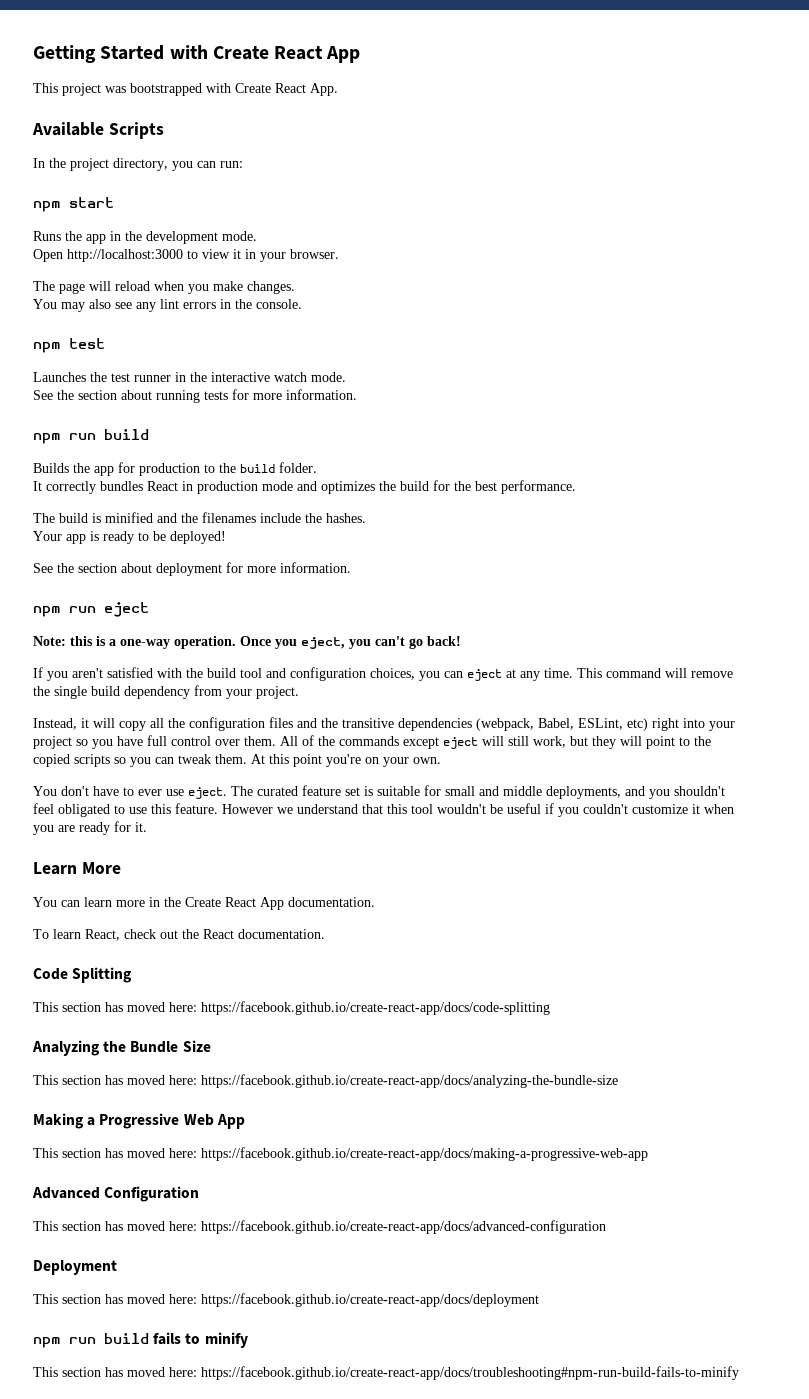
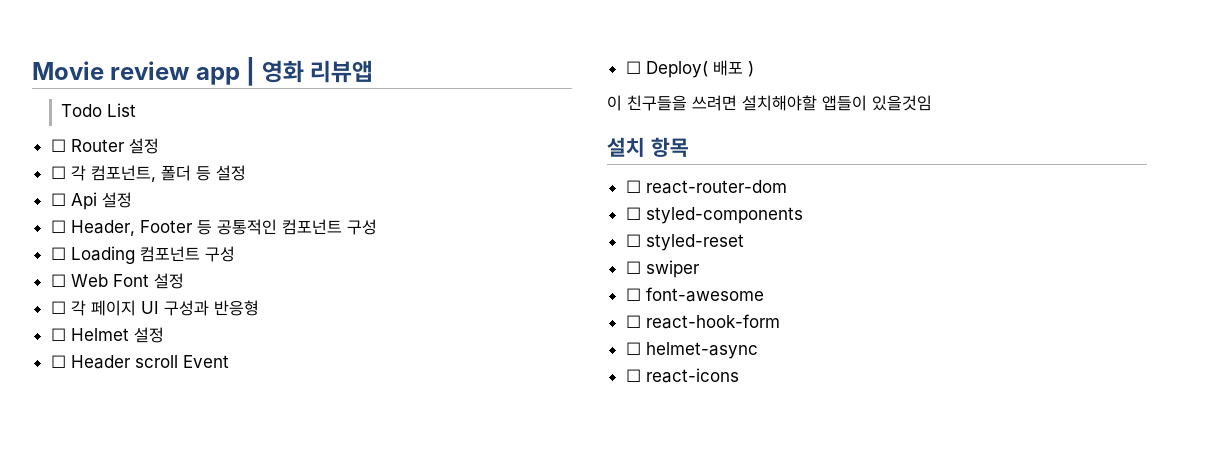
[33,45,361,63] [33,83,338,96] [32,122,164,139] [33,158,243,171] [33,197,114,212] [33,231,257,244] [33,249,339,262] [33,281,295,294] [33,299,302,312] [33,338,105,353] [33,372,346,382] [33,389,357,403] [33,429,149,444] [33,462,317,476] [33,480,576,494] [33,512,366,523] [33,531,226,544] [33,562,351,576] [33,602,149,617] [33,636,461,649] [33,667,733,681] [33,685,299,699] [33,717,735,731] [33,735,711,749] [33,754,441,767] [33,785,725,799] [33,803,734,817] [33,821,147,835] [33,862,121,875] [33,897,375,910] [33,929,325,941] [33,967,133,983] [33,1001,550,1015] [32,1040,211,1056] [33,1074,618,1088] [33,1113,245,1129] [33,1147,648,1161] [32,1186,200,1202] [33,1220,606,1234] [33,1260,117,1275] [33,1293,539,1307] [33,1332,248,1348] [33,1366,739,1380] Getting Started with Create React App // This project was bootstrapped with Create React App. // Available Scripts // In the project directory, you can run: // npm start // Runs the app in the development mode. // Open http://localhost:3000 to view it in your browser. // The page will reload when you make changes. // You may also see any lint errors in the console. // npm test // Launches the test runner in the interactive watch mode. // See the section about running tests for more information. // npm run build // Builds the app for production to the build folder. // It correctly bundles React in production mode and optimizes the build for the best performance. // The build is minified and the filenames include the hashes. // Your app is ready to be deployed! // See the section about deployment for more information. // npm run eject // Note: this is a one-way operation. Once you eject, you can't go back! // If you aren't satisfied with the build tool and configuration choices, you can eject at any time. This command will remove the single build dependency from your project. // Instead, it will copy all the configuration files and the transitive dependencies (webpack, Babel, ESLint, etc) right into your project so you have full control over them. All of the commands except eject will still work, but they will point to the copied scripts so you can tweak them. At this point you're on your own. // You don't have to ever use eject. The curated feature set is suitable for small and middle deployments, and you shouldn't feel obligated to use this feature. However we understand that this tool wouldn't be useful if you couldn't customize it when you are ready for it. // Learn More // You can learn more in the Create React App documentation. // To learn React, check out the React documentation. // Code Splitting // This section has moved here: https://facebook.github.io/create-react-app/docs/code-splitting // Analyzing the Bundle Size // This section has moved here: https://facebook.github.io/create-react-app/docs/analyzing-the-bundle-size // Making a Progressive Web App // This section has moved here: https://facebook.github.io/create-react-app/docs/making-a-progressive-web-app // Advanced Configuration // This section has moved here: https://facebook.github.io/create-react-app/docs/advanced-configuration // Deployment // This section has moved here: https://facebook.github.io/create-react-app/docs/deployment // npm run build fails to minify // This section has moved here: https://facebook.github.io/create-react-app/docs/troubleshooting#npm-run-build-fails-to-minify -> [32,57,374,86] [61,103,137,117] [50,138,159,154] [50,165,246,182] [50,192,132,210] [50,219,377,236] [50,246,235,264] [50,273,184,289] [50,300,259,316] [50,327,164,343] [50,355,229,369] [625,60,754,78] [607,95,932,111] [607,137,689,157] [625,180,787,194] [625,207,803,224] [625,234,744,251] [625,260,700,278] [625,287,764,302] [625,314,780,329] [625,342,758,359] [625,368,739,383] Movie review app | 영화 리뷰앱 // Todo List // ☐ Router 설정 // ☐ 각 컴포넌트, 폴더 등 설정 // ☐ Api 설정 // ☐ Header, Footer 등 공통적인 컴포넌트 구성 // ☐ Loading 컴포넌트 구성 // ☐ Web Font 설정 // ☐ 각 페이지 UI 구성과 반응형 // ☐ Helmet 설정 // ☐ Header scroll Event // ☐ Deploy( 배포 ) // 이 친구들을 쓰려면 설치해야할 앱들이 있을것임 // 설치 항목 // ☐ react-router-dom // ☐ styled-components // ☐ styled-reset // ☐ swiper // ☐ font-awesome // ☐ react-hook-form // ☐ helmet-async // ☐ react-icons

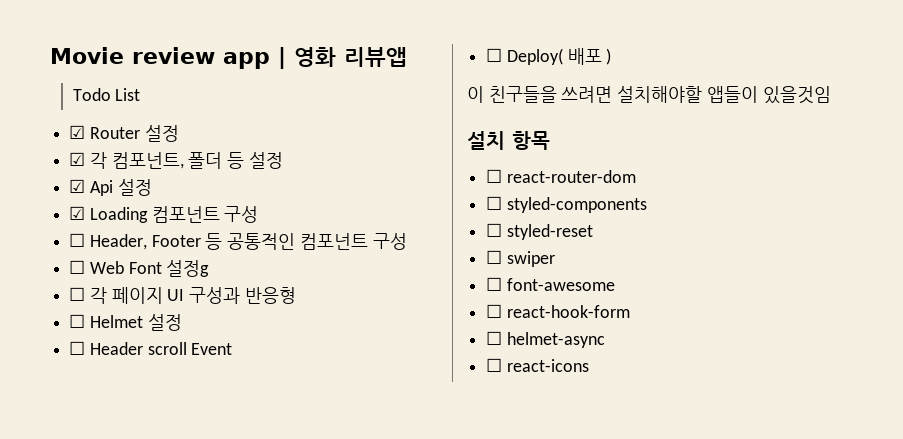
[50,139,66,152] ☐ -> [69,125,86,139] ☑
[50,166,66,179] ☐ -> [69,152,86,166] ☑
[50,193,66,206] ☐ -> [69,179,86,193] ☑
(132, 200) none -> [69,206,259,223] // ☑ Loading 컴포넌트 구성
[50,246,235,264] // ☐ Loading 컴포넌트 구성 -> (407, 241) none
[153,273,184,289] 설정 -> [166,260,210,277] 설정g

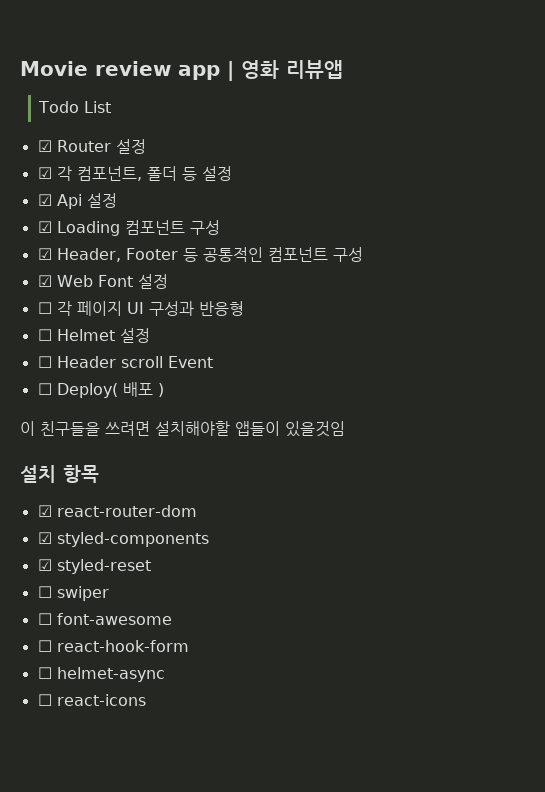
[69,233,86,247] ☐ -> [37,248,52,260] ☑
[69,260,86,274] ☐ -> [37,275,52,287] ☑
[166,260,210,277] 설정g -> [137,274,168,289] 설정
[486,169,503,183] ☐ -> [37,505,52,517] ☑
[486,196,503,210] ☐ -> [37,532,52,544] ☑
[486,223,503,237] ☐ -> [37,559,52,571] ☑

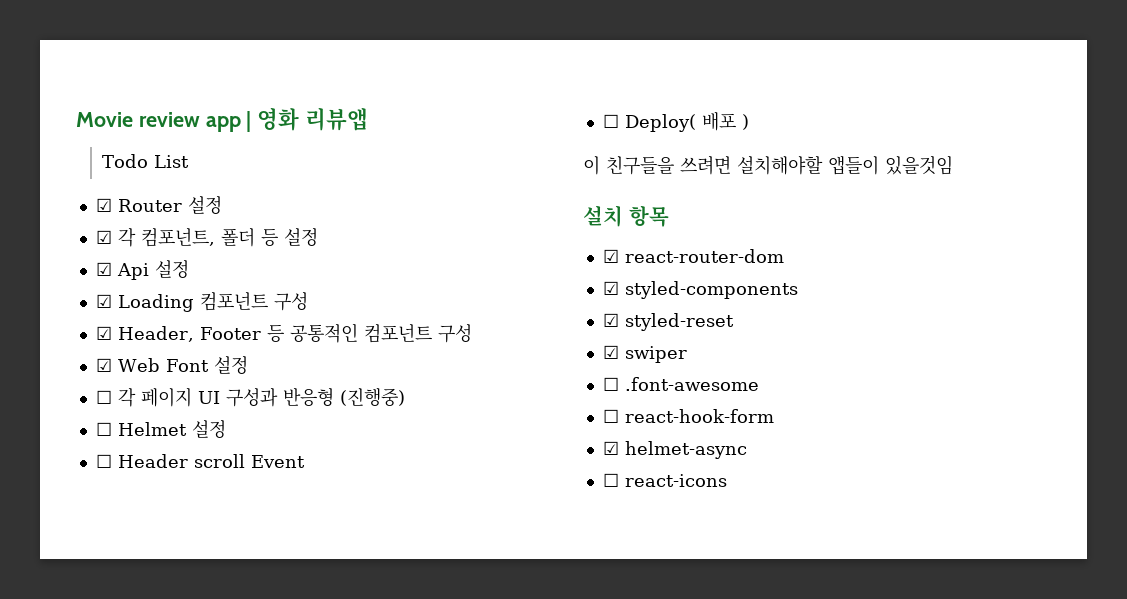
(244, 308) none -> [339,388,405,406] (진행중)
[37,586,52,598] ☐ -> [602,345,619,359] ☑
[56,613,172,625] font-awesome -> [624,377,759,391] .font-awesome
[37,667,52,679] ☐ -> [602,441,619,455] ☑

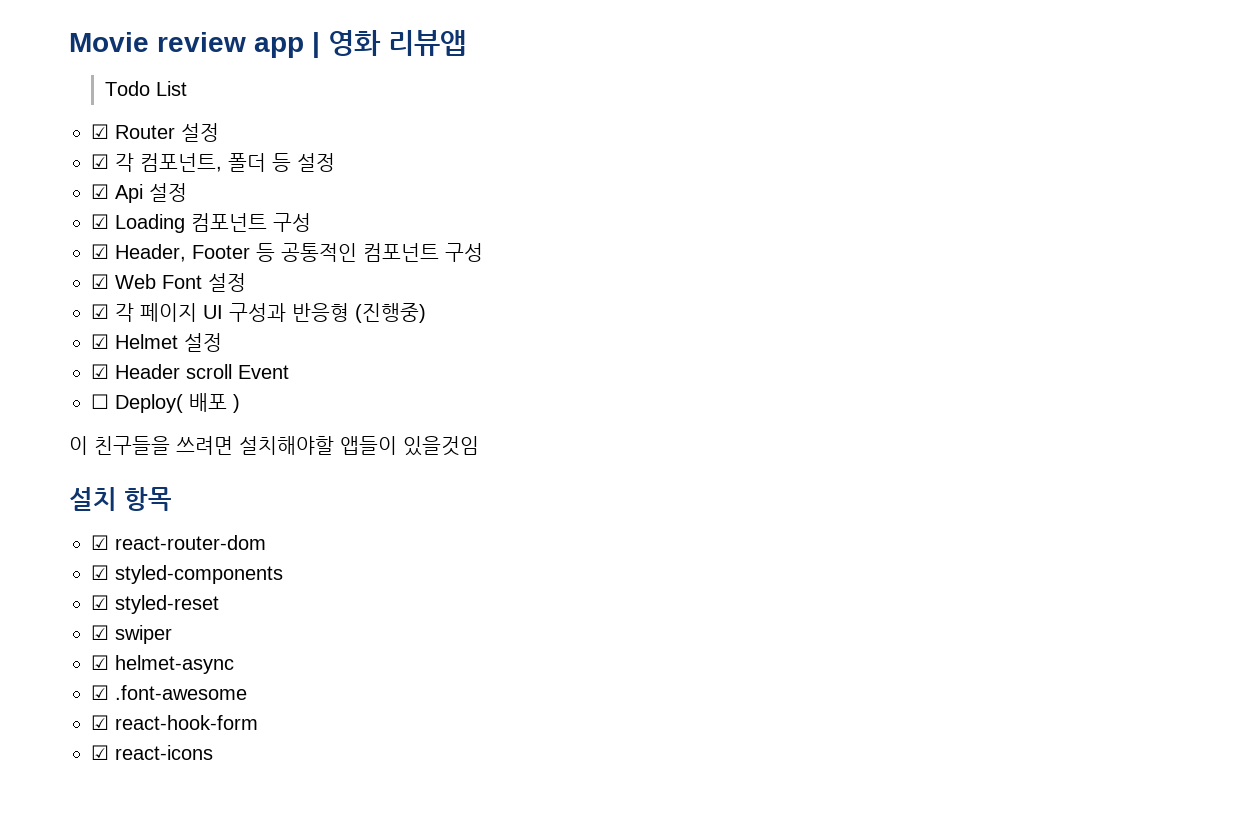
[95,390,112,404] ☐ -> [91,304,109,319] ☑
[95,422,112,436] ☐ -> [91,334,109,349] ☑
[95,454,112,468] ☐ -> [91,364,109,379] ☑
[602,377,619,391] ☐ -> [91,655,234,674] [91,685,109,700] ☑ helmet-async // ☑
[602,409,619,423] ☐ -> [91,715,109,730] ☑
[624,441,747,459] [602,473,619,487] helmet-async // ☐ -> (109, 752) none

